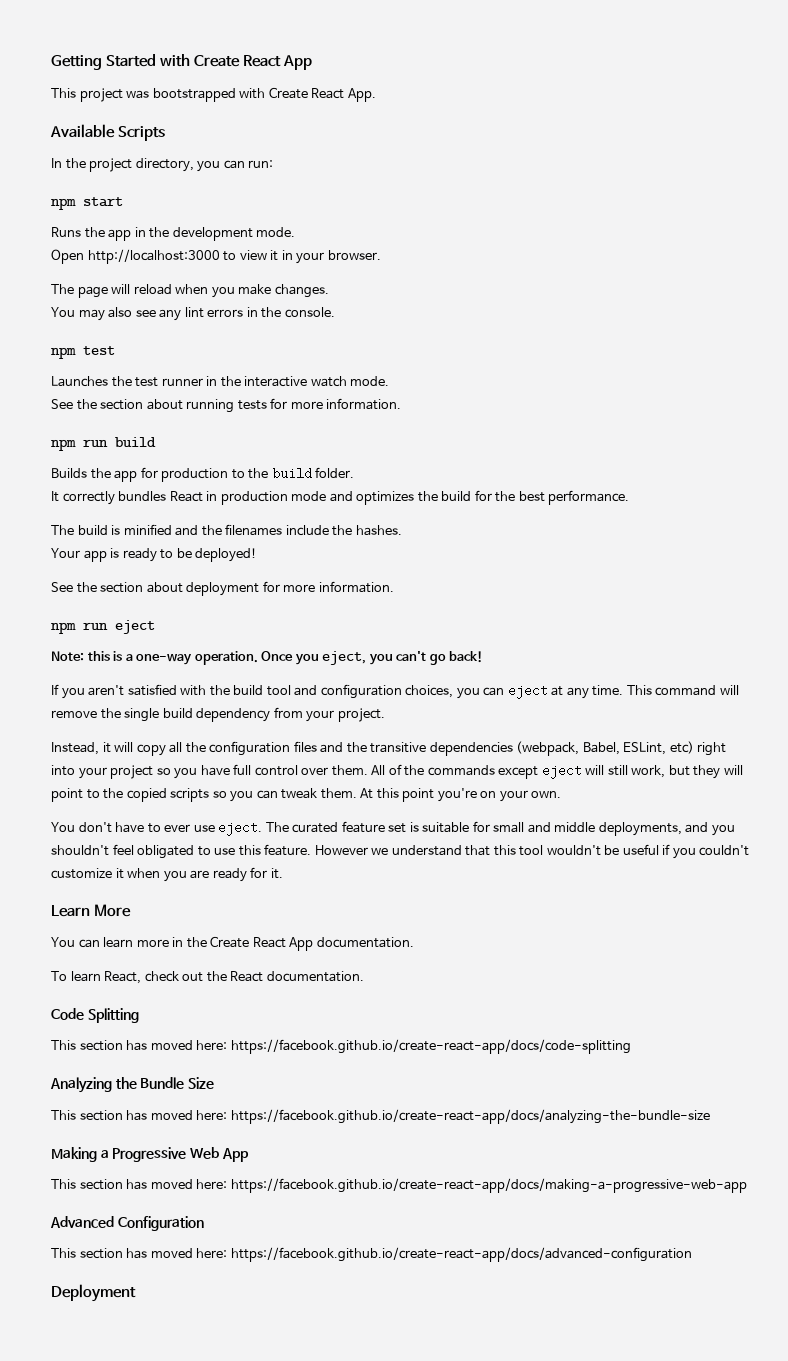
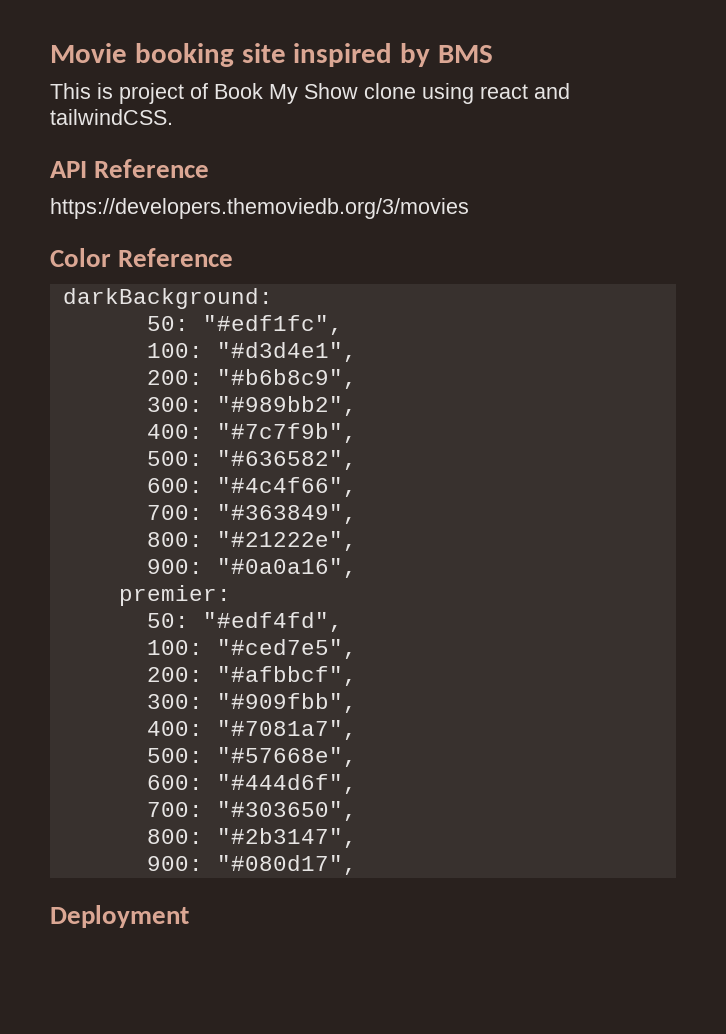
[51,54,313,70] [51,87,376,102] [50,124,165,141] [51,158,274,172] [51,197,123,210] [51,227,296,241] [51,249,381,264] [51,284,329,298] [51,307,335,321] [51,346,115,359] [51,376,390,387] [51,398,402,413] [51,437,156,451] [51,467,355,482] [51,490,630,505] [51,524,402,536] [51,548,258,562] [51,581,394,596] [51,620,155,634] [51,651,484,665] [51,684,739,699] [51,707,385,722] [51,741,727,756] [51,764,743,779] [51,788,562,802] [51,821,735,836] [51,844,750,859] [51,867,283,882] [51,904,131,917] [51,936,414,951] [51,971,364,984] [51,1008,139,1023] [51,1039,631,1054] [50,1077,214,1093] [51,1109,710,1124] [51,1147,249,1162] [51,1178,747,1193] [50,1216,204,1231] [51,1247,692,1262] Getting Started with Create React App // This project was bootstrapped with Create React App. // Available Scripts // In the project directory, you can run: // npm start // Runs the app in the development mode. // Open http://localhost:3000 to view it in your browser. // The page will reload when you make changes. // You may also see any lint errors in the console. // npm test // Launches the test runner in the interactive watch mode. // See the section about running tests for more information. // npm run build // Builds the app for production to the build folder. // It correctly bundles React in production mode and optimizes the build for the best performance. // The build is minified and the filenames include the hashes. // Your app is ready to be deployed! // See the section about deployment for more information. // npm run eject // Note: this is a one-way operation. Once you eject, you can't go back! // If you aren't satisfied with the build tool and configuration choices, you can eject at any time. This command will remove the single build dependency from your project. // Instead, it will copy all the configuration files and the transitive dependencies (webpack, Babel, ESLint, etc) right into your project so you have full control over them. All of the commands except eject will still work, but they will point to the copied scripts so you can tweak them. At this point you're on your own. // You don't have to ever use eject. The curated feature set is suitable for small and middle deployments, and you shouldn't feel obligated to use this feature. However we understand that this tool wouldn't be useful if you couldn't customize it when you are ready for it. // Learn More // You can learn more in the Create React App documentation. // To learn React, check out the React documentation. // Code Splitting // This section has moved here: https://facebook.github.io/create-react-app/docs/code-splitting // Analyzing the Bundle Size // This section has moved here: https://facebook.github.io/create-react-app/docs/analyzing-the-bundle-size // Making a Progressive Web App // This section has moved here: https://facebook.github.io/create-react-app/docs/making-a-progressive-web-app // Advanced Configuration // This section has moved here: https://facebook.github.io/create-react-app/docs/advanced-configuration -> [50,43,494,67] [50,83,570,104] [50,109,173,125] [50,159,210,178] [50,198,469,219] [50,248,234,267] [62,288,273,309] [146,315,343,335] [146,342,357,362] [146,369,357,389] [146,396,357,416] [146,423,357,443] [146,450,357,470] [146,477,357,497] [146,504,357,524] [146,531,357,551] [146,558,357,578] [118,585,231,606] [146,612,343,632] [146,639,357,659] [146,666,357,686] [146,693,357,713] [146,720,357,740] [146,747,357,767] [146,774,357,794] [146,801,357,821] [146,828,357,848] [146,855,357,875] Movie booking site inspired by BMS // This is project of Book My Show clone using react and tailwindCSS. // API Reference // https://developers.themoviedb.org/3/movies // Color Reference // darkBackground: // 50: "#edf1fc", // 100: "#d3d4e1", // 200: "#b6b8c9", // 300: "#989bb2", // 400: "#7c7f9b", // 500: "#636582", // 600: "#4c4f66", // 700: "#363849", // 800: "#21222e", // 900: "#0a0a16", // premier: // 50: "#edf4fd", // 100: "#ced7e5", // 200: "#afbbcf", // 300: "#909fbb", // 400: "#7081a7", // 500: "#57668e", // 600: "#444d6f", // 700: "#303650", // 800: "#2b3147", // 900: "#080d17",

